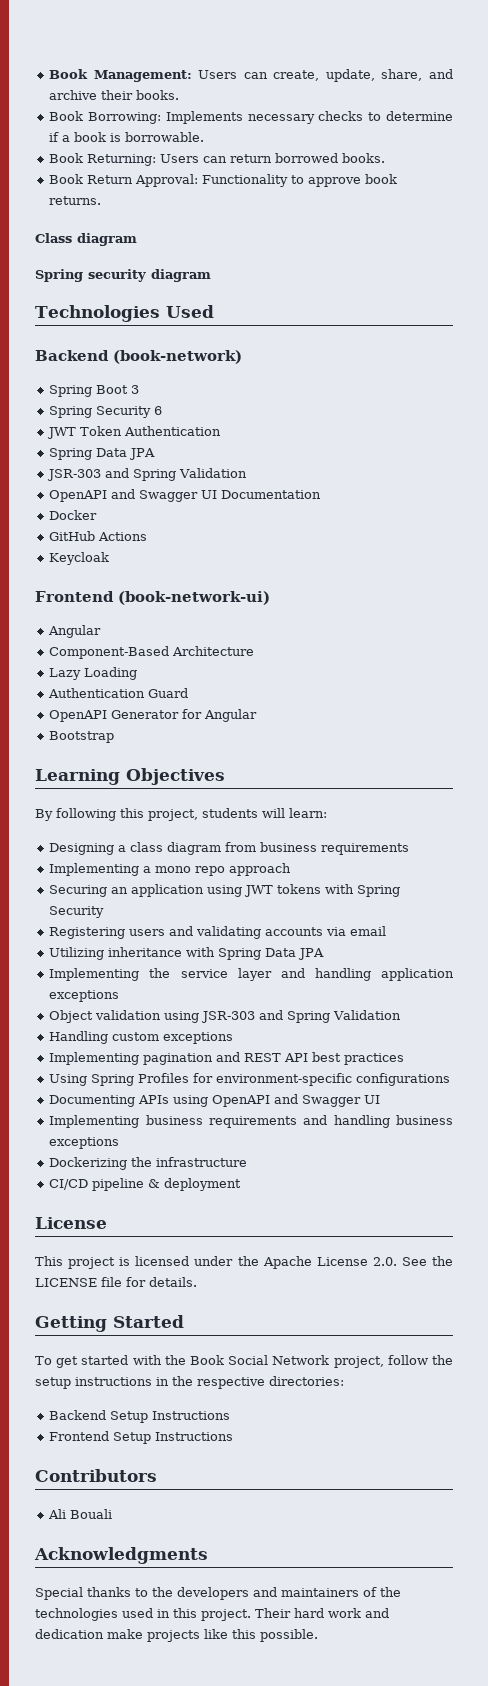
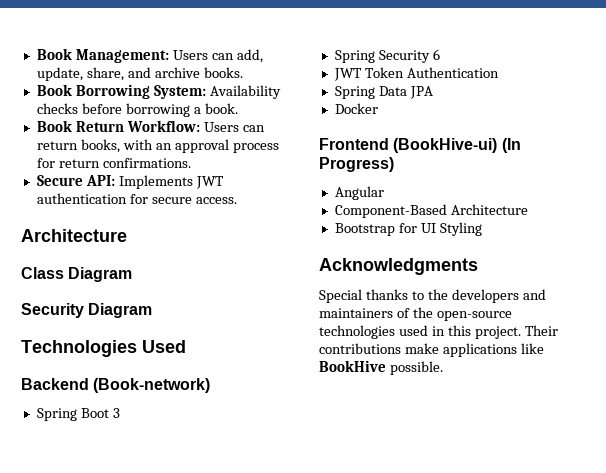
[273,70,320,81] create, -> [236,49,263,63] add,
[101,90,180,100] [49,111,453,124] [49,132,205,142] [49,153,157,166] their books. // Book Borrowing: Implements necessary checks to determine if a book is borrowable. // Book Returning: -> [203,67,243,78] [36,84,281,99] [36,103,238,117] [36,120,200,132] books. // Book Borrowing System: Availability checks before borrowing a book. // Book Return Workflow:
[275,153,386,163] [49,174,398,187] [49,196,102,205] [35,233,137,246] [35,269,211,282] borrowed books. // Book Return Approval: Functionality to approve book returns. // Class diagram // Spring security diagram -> [80,139,279,153] [36,158,191,168] [36,175,224,189] [36,193,237,204] [21,229,127,242] [21,267,133,282] [21,303,153,318] books, with an approval process for return confirmations. // Secure API: Implements JWT authentication for secure access. // Architecture // Class Diagram // Security Diagram
[113,350,242,364] (book-network) -> [93,378,211,393] (Book-network)
[47,468,248,481] [49,489,322,502] [49,510,98,520] [49,531,148,541] [49,552,110,565] [35,591,270,605] [48,625,102,638] [49,646,255,659] [49,667,138,680] [48,688,189,698] [49,709,258,722] [49,731,115,743] [35,768,225,785] [35,808,327,821] [49,842,410,855] [49,863,292,876] [49,884,401,897] [49,906,105,918] [49,926,387,939] [49,947,325,960] [49,968,454,981] [49,990,120,1002] [49,1010,402,1023] [49,1031,234,1044] [49,1052,405,1065] [49,1073,451,1086] [49,1094,381,1107] [49,1115,453,1128] [49,1137,120,1149] [49,1157,248,1170] [49,1178,242,1191] [35,1217,107,1229] [35,1256,454,1269] [35,1277,197,1287] [35,1315,184,1332] [35,1355,454,1368] [35,1376,344,1389] [49,1410,231,1423] [49,1431,234,1444] [35,1469,157,1482] [48,1509,113,1519] JSR-303 and Spring Validation // OpenAPI and Swagger UI Documentation // Docker // GitHub Actions // Keycloak // Frontend (book-network-ui) // Angular // Component-Based Architecture // Lazy Loading // Authentication Guard // OpenAPI Generator for Angular // Bootstrap // Learning Objectives // By following this project, students will learn: // Designing a class diagram from business requirements // Implementing a mono repo approach // Securing an application using JWT tokens with Spring Security // Registering users and validating accounts via email // Utilizing inheritance with Spring Data JPA // Implementing the service layer and handling application exceptions // Object validation using JSR-303 and Spring Validation // Handling custom exceptions // Implementing pagination and REST API best practices // Using Spring Profiles for environment-specific configurations // Documenting APIs using OpenAPI and Swagger UI // Implementing business requirements and handling business exceptions // Dockerizing the infrastructure // CI/CD pipeline & deployment // License // This project is licensed under the Apache License 2.0. See the LICENSE file for details. // Getting Started // To get started with the Book Social Network project, follow the setup instructions in the respective directories: // Backend Setup Instructions // Frontend Setup Instructions // Contributors // Ali Bouali -> [334,103,378,114] [319,138,521,153] [319,157,394,172] [334,186,384,200] [334,204,528,218] [334,222,482,236] Docker // Frontend (BookHive-ui) (In Progress) // Angular // Component-Based Architecture // Bootstrap for UI Styling
(401, 1592) none -> [436,311,512,321] open-source
[294,1608,389,1618] [35,1629,256,1642] hard work and dedication make projects like this -> [319,343,544,357] [319,360,386,372] contributions make applications like BookHive

